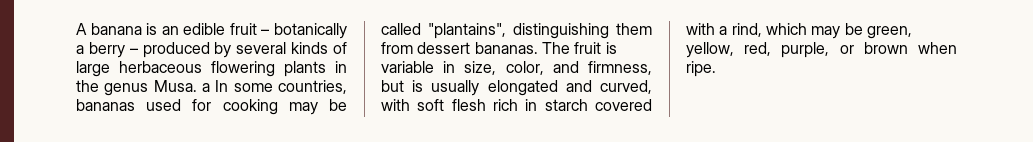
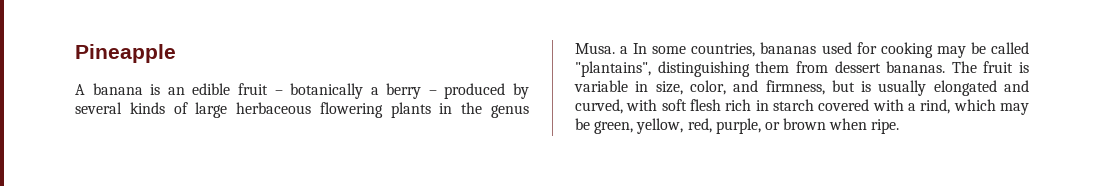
(76, 29) none -> [75,44,176,63] Pineapple //

